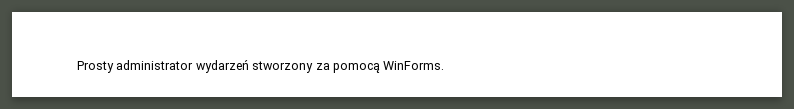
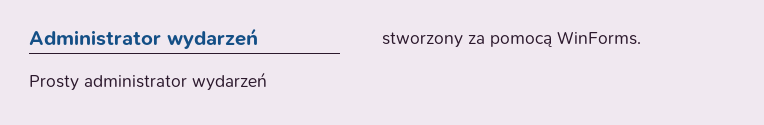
(77, 67) none -> [29,28,258,49] Administrator wydarzeń //

